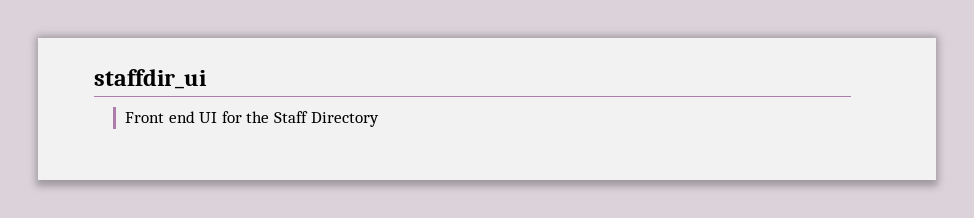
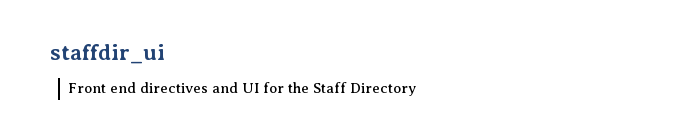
(195, 117) none -> [139,82,238,93] directives and

